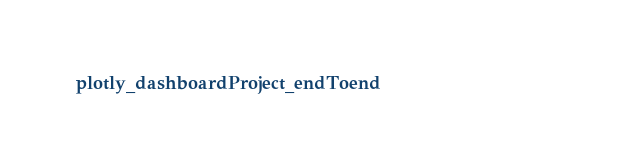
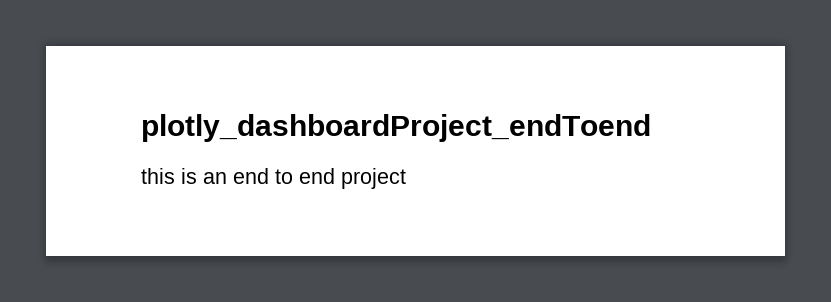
(381, 85) none -> [141,168,406,189] // this is an end to end project

